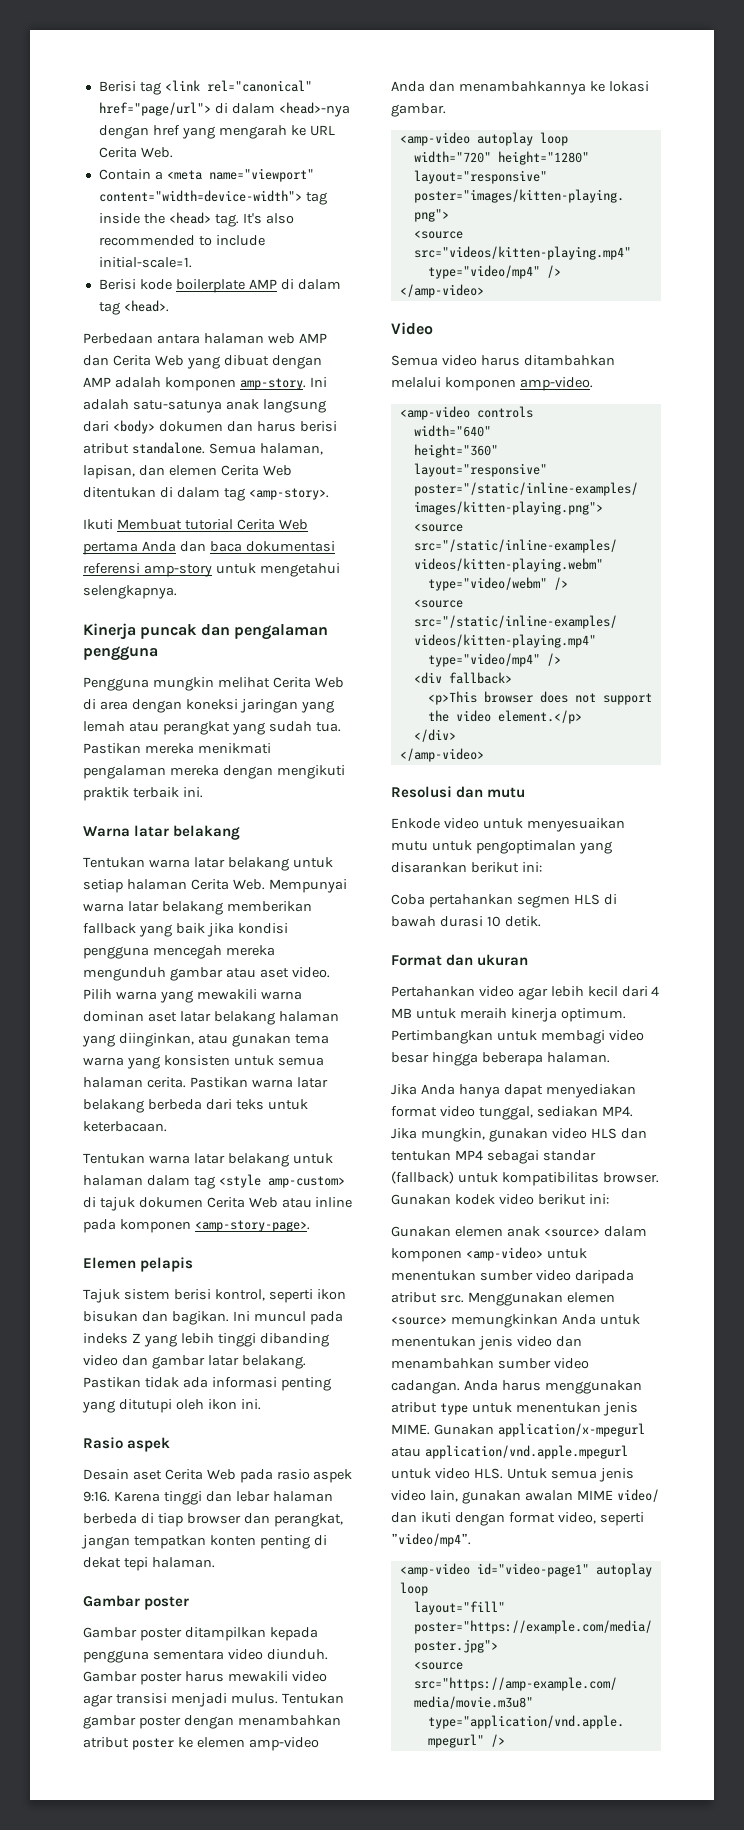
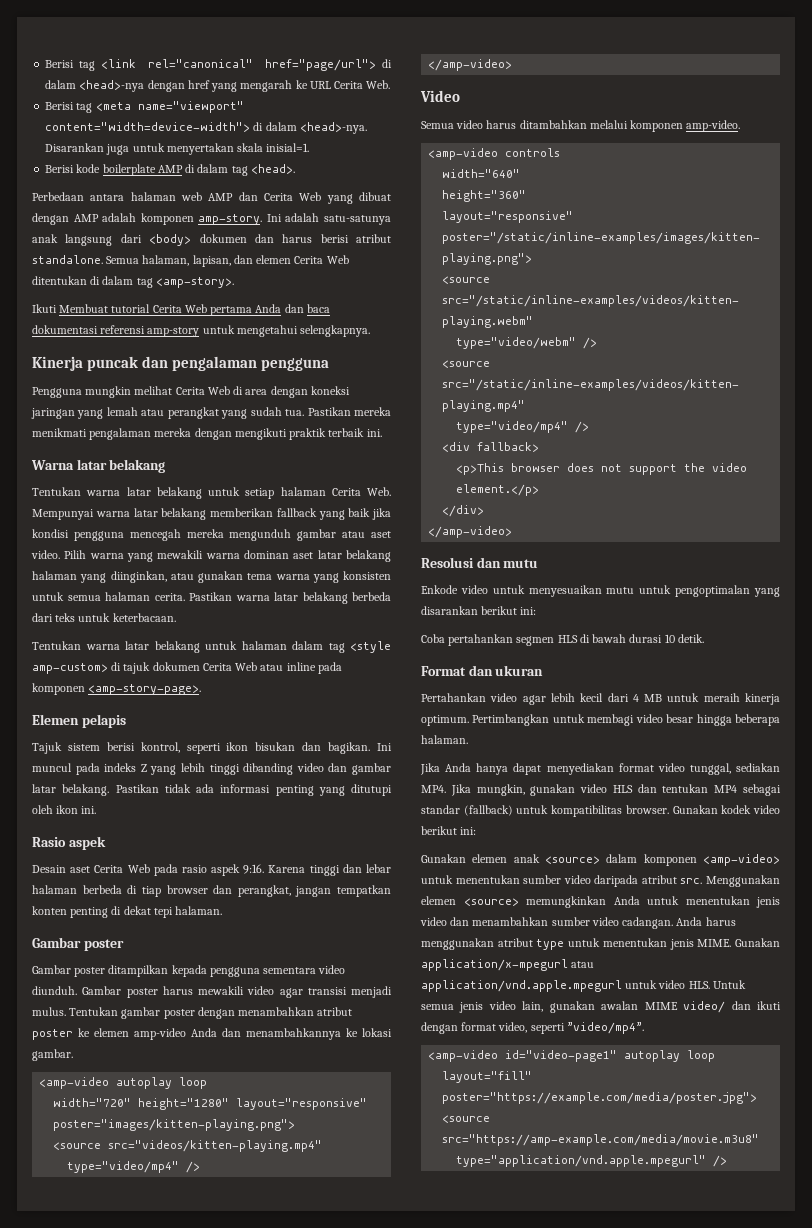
[98,169,163,180] Contain a -> [45,102,93,113] Berisi tag
[305,192,327,205] [98,212,294,227] [98,235,265,246] [98,257,192,268] tag inside the <head> tag. It's also recommended to include initial-scale=1. -> [253,122,367,134] [45,143,310,155] di dalam <head>-nya. Disarankan juga untuk menyertakan skala inisial=1.

